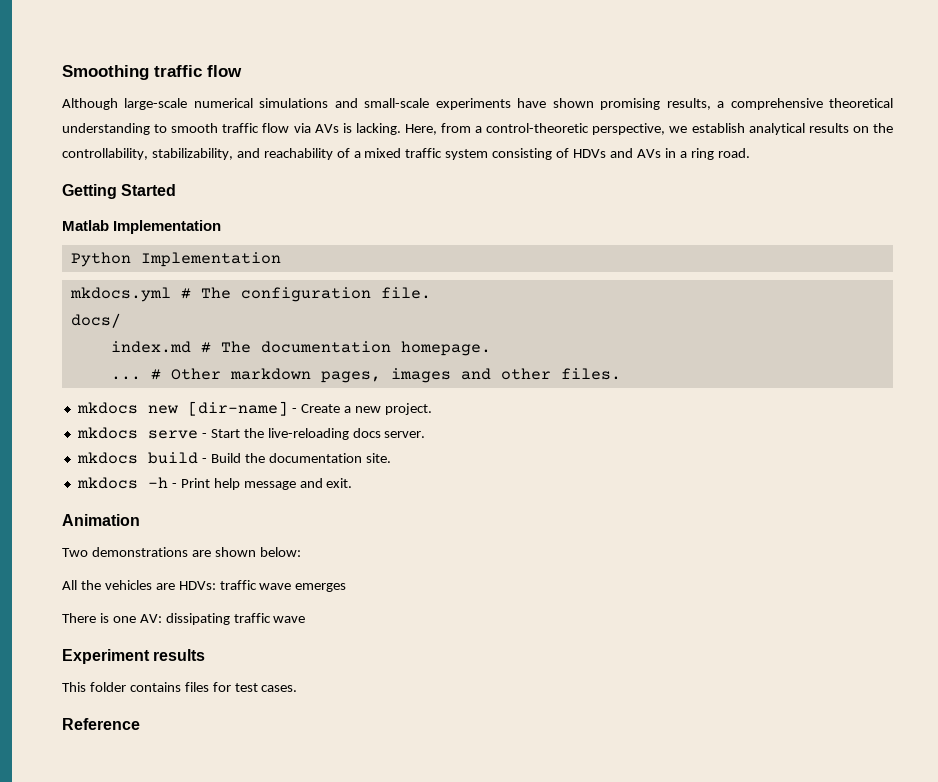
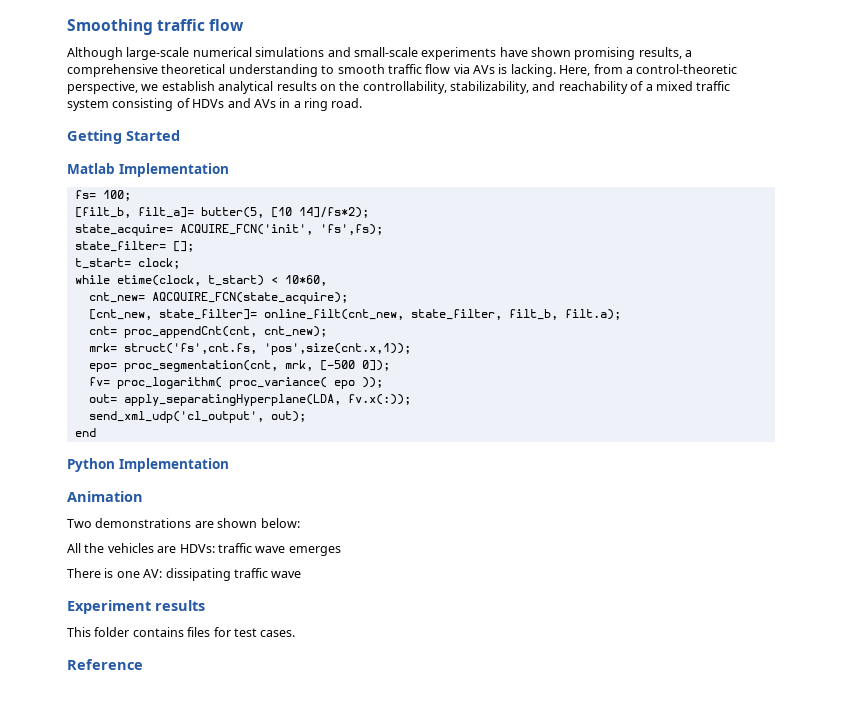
[70,252,281,267] [69,287,431,302] [70,313,121,328] [110,341,491,356] [110,368,621,383] [76,401,432,416] [76,427,426,440] [76,452,391,464] [76,477,353,490] Python Implementation // mkdocs.yml # The configuration file. // docs/ // index.md # The documentation homepage. // ... # Other markdown pages, images and other files. // mkdocs new [dir-name] - Create a new project. // mkdocs serve - Start the live-reloading docs server. // mkdocs build - Build the documentation site. // mkdocs -h - Print help message and exit. -> [74,190,131,201] [74,207,369,218] [74,224,383,236] [74,241,194,252] [74,258,180,269] [74,275,327,286] [88,292,348,304] [88,309,621,320] [88,326,327,338] [88,343,411,355] [88,360,390,372] [88,377,383,389] [88,394,411,406] [88,411,306,423] [74,428,96,437] [67,458,229,472] fs= 100; // [filt_b, filt_a]= butter(5, [10 14]/fs*2); // state_acquire= ACQUIRE_FCN('init', 'fs',fs); // state_filter= []; // t_start= clock; // while etime(clock, t_start) < 10*60, // cnt_new= AQCQUIRE_FCN(state_acquire); // [cnt_new, state_filter]= online_filt(cnt_new, state_filter, filt_b, filt.a); // cnt= proc_appendCnt(cnt, cnt_new); // mrk= struct('fs',cnt.fs, 'pos',size(cnt.x,1)); // epo= proc_segmentation(cnt, mrk, [-500 0]); // fv= proc_logarithm( proc_variance( epo )); // out= apply_separatingHyperplane(LDA, fv.x(:)); // send_xml_udp('cl_output', out); // end // Python Implementation

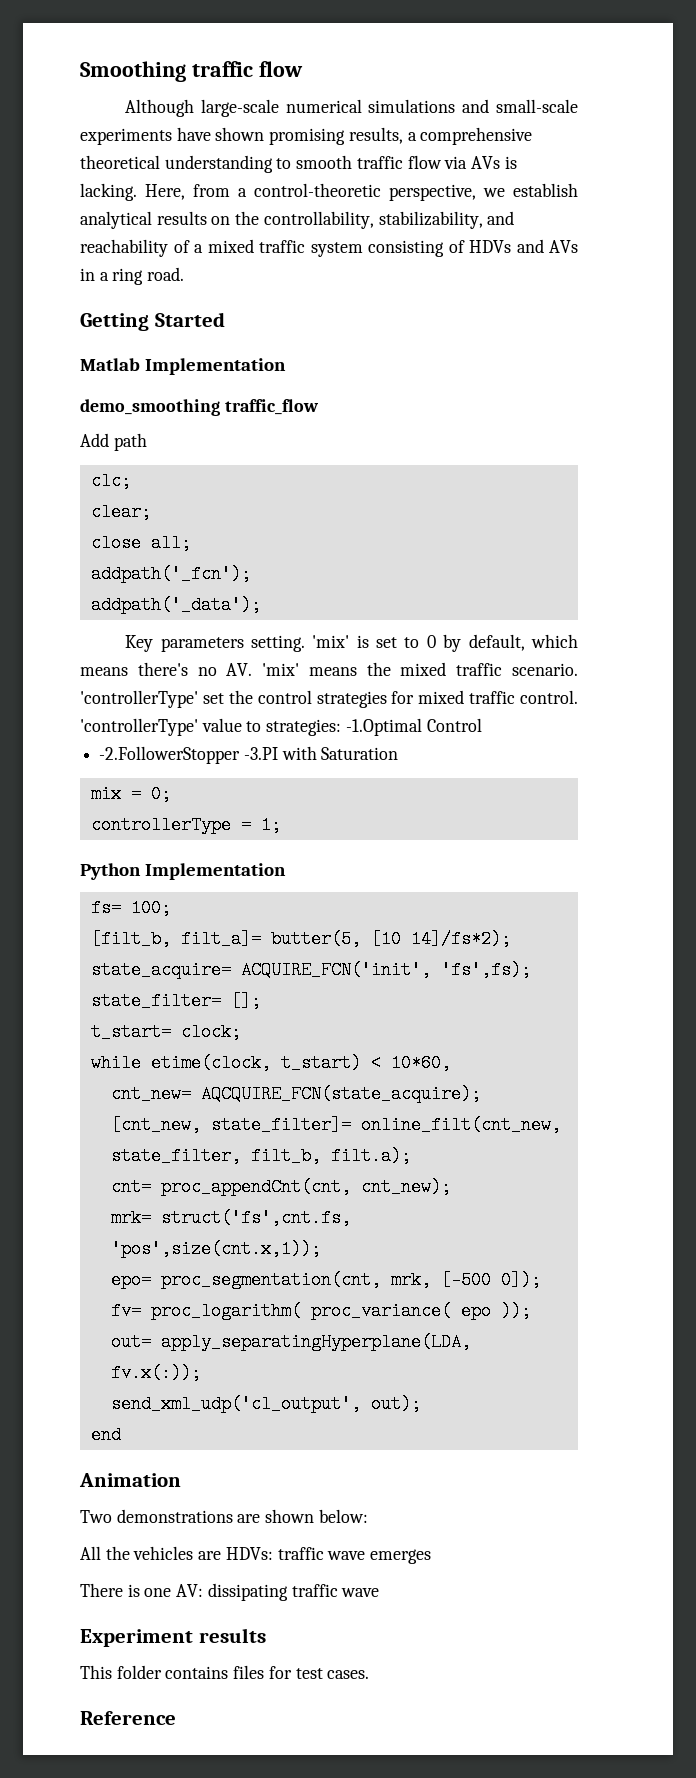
(229, 170) none -> [80,399,319,416] [80,433,147,451] [90,472,131,490] [90,503,151,521] [90,534,191,552] [90,565,251,583] [90,596,261,614] [125,634,578,652] [80,662,578,676] [80,690,578,708] [80,718,482,736] [99,746,399,764] [90,785,171,803] [90,816,281,834] [80,863,287,880] // demo_smoothing traffic_flow // Add path // clc; // clear; // close all; // addpath('_fcn'); // addpath('_data'); // Key parameters setting. 'mix' is set to 0 by default, which means there's no AV. 'mix' means the mixed traffic scenario. 'controllerType' set the control strategies for mixed traffic control. 'controllerType' value to strategies: -1.Optimal Control // -2.FollowerStopper -3.PI with Saturation // mix = 0; // controllerType = 1; // Python Implementation
[67,458,229,472] // Python Implementation -> (121, 1435) none

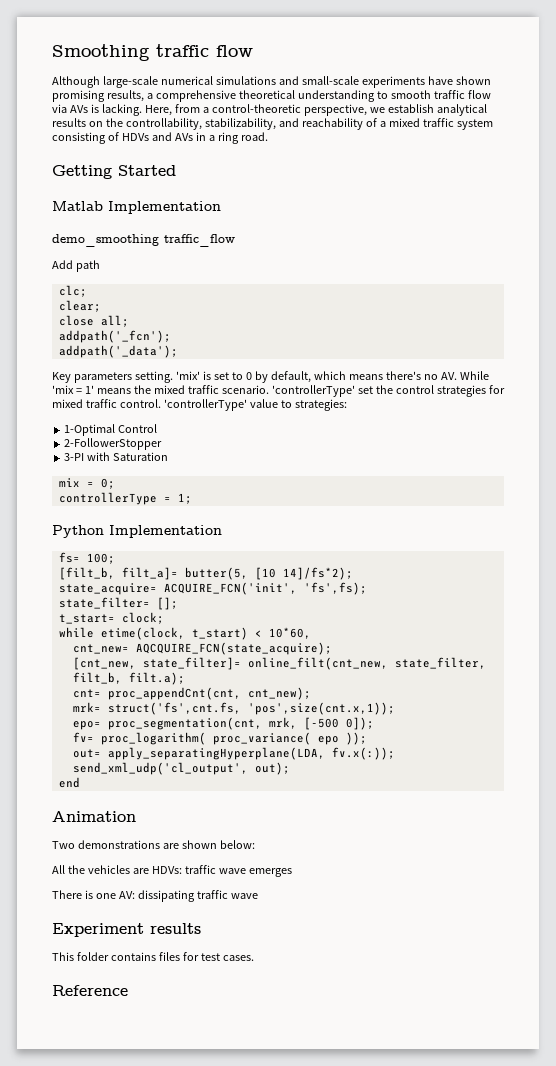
[262,663,300,676] 'mix' -> [459,371,489,380] [52,385,94,394] While 'mix = 1'
[345,718,422,736] -1.Optimal -> [64,424,116,436] // 1-Optimal
[99,746,278,764] -2.FollowerStopper -3.PI -> [64,438,163,450] [64,453,85,461] 2-FollowerStopper // 3-PI

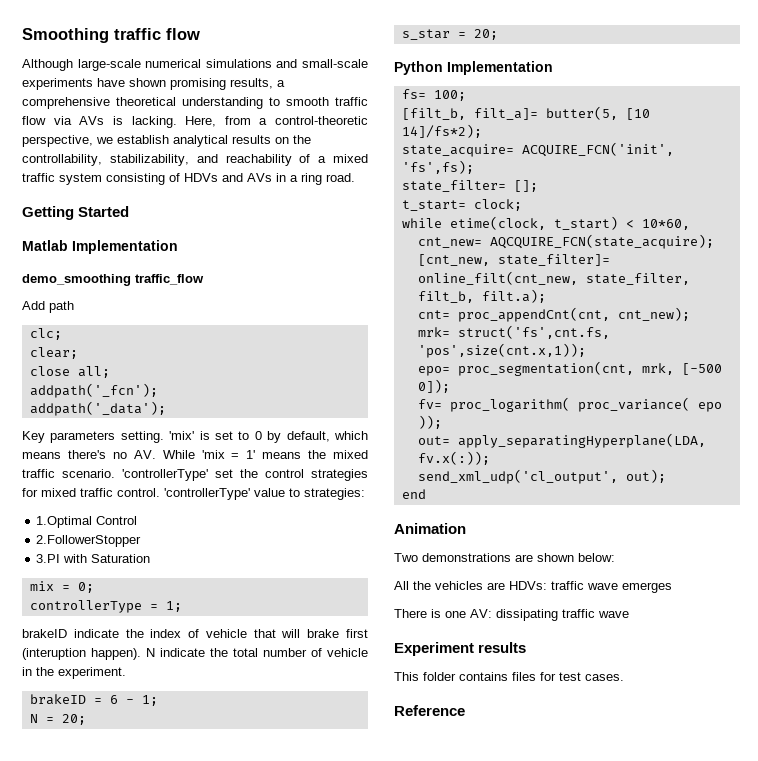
[64,424,116,436] 1-Optimal -> [36,516,93,528] 1.Optimal
[64,438,163,450] [64,453,85,461] 2-FollowerStopper // 3-PI -> [36,535,142,547] [36,554,61,563] 2.FollowerStopper // 3.PI
(192, 498) none -> [22,629,368,638] [22,648,368,660] [22,667,126,679] [29,694,158,706] [29,714,86,725] [401,29,498,40] // brakeID indicate the index of vehicle that will brake first (interuption happen). N indicate the total number of vehicle in the experiment. // brakeID = 6 - 1; // N = 20; // s_star = 20;

